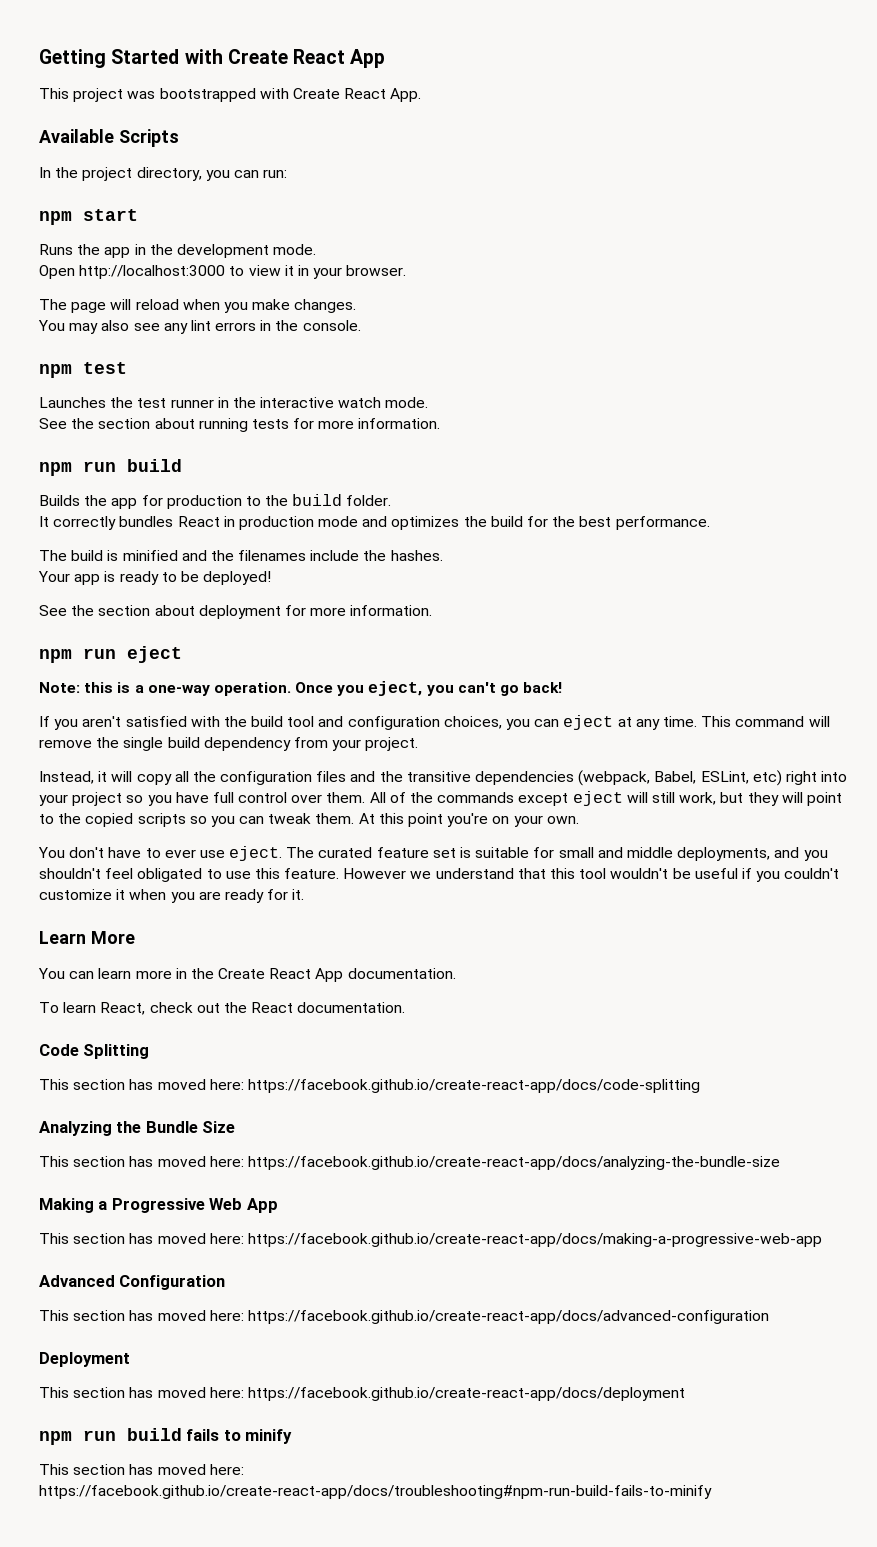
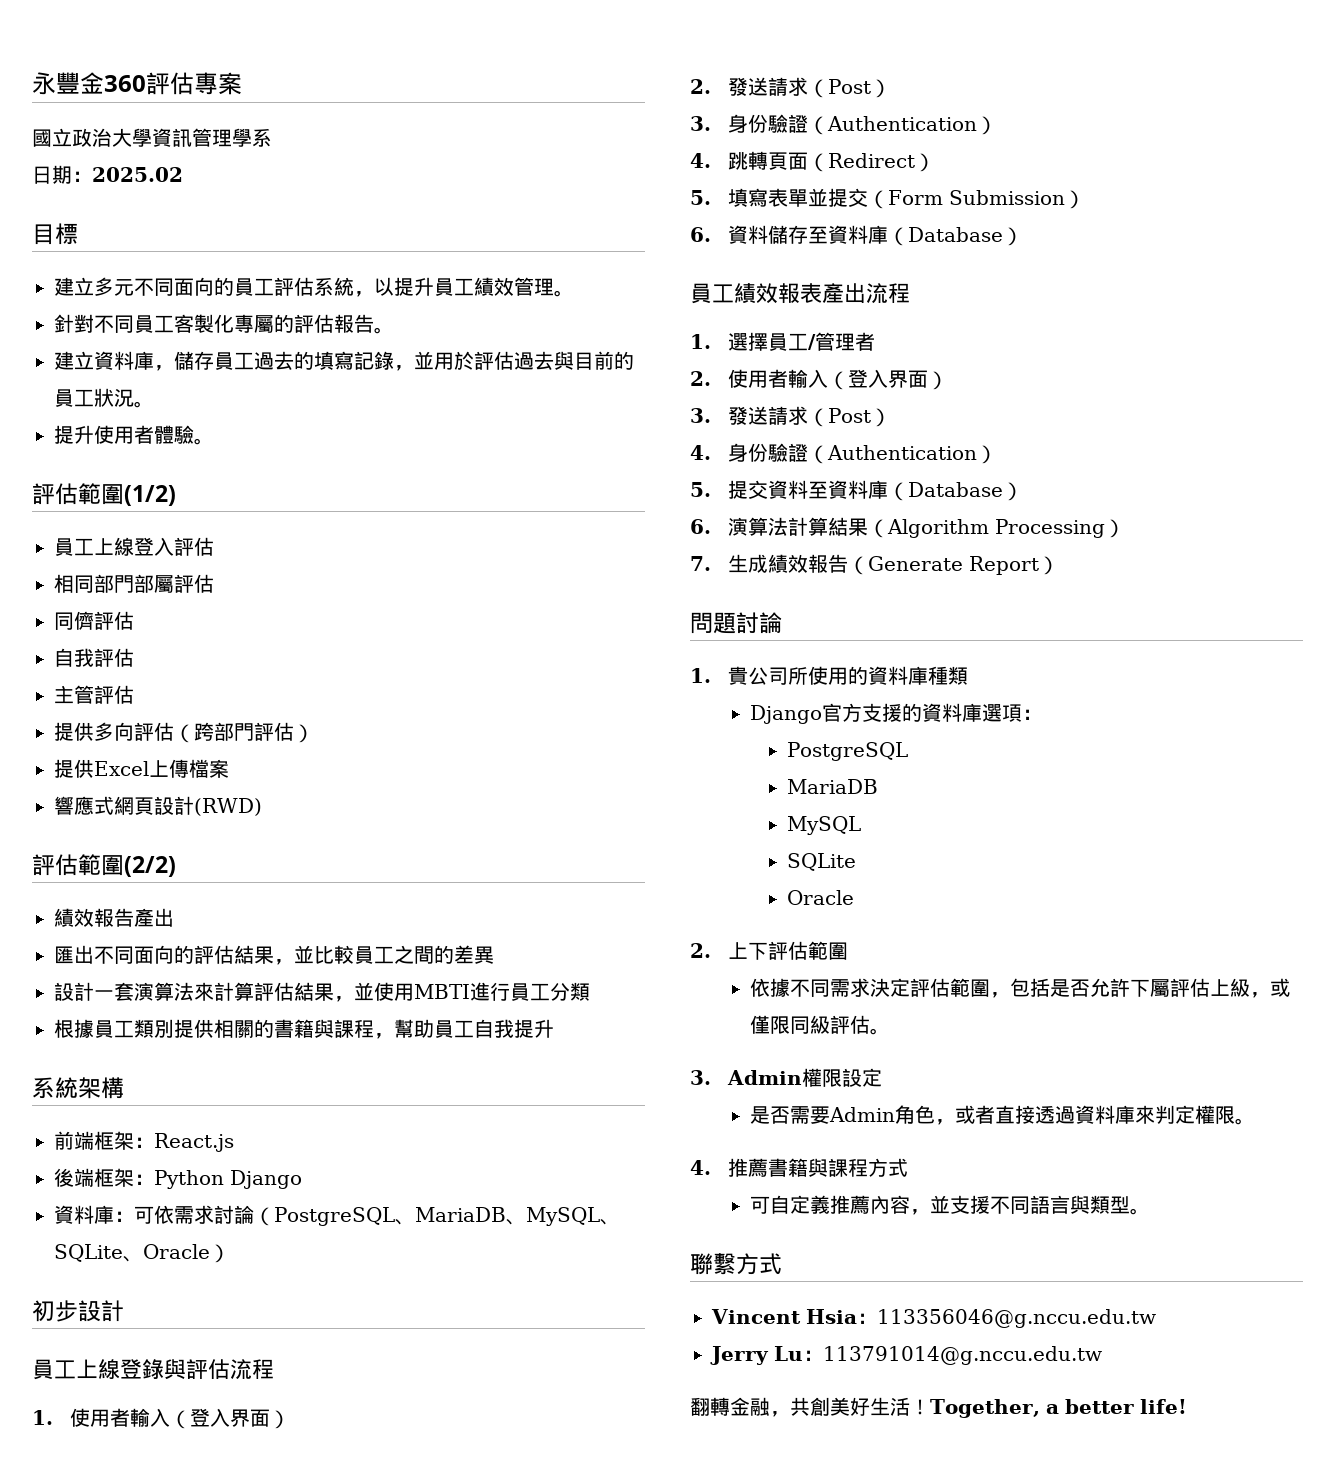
[39,49,386,68] [39,88,422,102] [39,129,179,147] [39,167,288,181] [39,209,138,225] [39,244,317,258] [39,265,407,279] [39,299,357,313] [38,320,361,334] [39,362,127,378] [39,397,429,408] [39,418,441,432] [39,459,182,476] [39,494,392,509] [39,516,710,530] [39,550,443,561] [38,571,272,585] [39,605,433,619] [39,646,182,663] [39,681,563,696] [39,715,830,730] [39,737,419,751] [39,770,848,786] [39,791,842,806] [39,813,579,827] [38,846,828,861] [39,868,840,882] [39,889,305,903] [39,931,135,944] [38,968,456,982] [39,1002,406,1015] [39,1044,150,1059] [39,1079,700,1093] [39,1121,236,1136] [39,1156,780,1170] [39,1198,278,1213] [39,1233,822,1247] [39,1275,226,1290] [39,1310,769,1324] [39,1352,130,1367] [39,1387,685,1401] [39,1428,293,1445] [39,1464,244,1475] [39,1485,712,1499] Getting Started with Create React App // This project was bootstrapped with Create React App. // Available Scripts // In the project directory, you can run: // npm start // Runs the app in the development mode. // Open http://localhost:3000 to view it in your browser. // The page will reload when you make changes. // You may also see any lint errors in the console. // npm test // Launches the test runner in the interactive watch mode. // See the section about running tests for more information. // npm run build // Builds the app for production to the build folder. // It correctly bundles React in production mode and optimizes the build for the best performance. // The build is minified and the filenames include the hashes. // Your app is ready to be deployed! // See the section about deployment for more information. // npm run eject // Note: this is a one-way operation. Once you eject, you can't go back! // If you aren't satisfied with the build tool and configuration choices, you can eject at any time. This command will remove the single build dependency from your project. // Instead, it will copy all the configuration files and the transitive dependencies (webpack, Babel, ESLint, etc) right into your project so you have full control over them. All of the commands except eject will still work, but they will point to the copied scripts so you can tweak them. At this point you're on your own. // You don't have to ever use eject. The curated feature set is suitable for small and middle deployments, and you shouldn't feel obligated to use this feature. However we understand that this tool wouldn't be useful if you couldn't customize it when you are ready for it. // Learn More // You can learn more in the Create React App documentation. // To learn React, check out the React documentation. // Code Splitting // This section has moved here: https://facebook.github.io/create-react-app/docs/code-splitting // Analyzing the Bundle Size // This section has moved here: https://facebook.github.io/create-react-app/docs/analyzing-the-bundle-size // Making a Progressive Web App // This section has moved here: https://facebook.github.io/create-react-app/docs/making-a-progressive-web-app // Advanced Configuration // This section has moved here: https://facebook.github.io/create-react-app/docs/advanced-configuration // Deployment // This section has moved here: https://facebook.github.io/create-react-app/docs/deployment // npm run build fails to minify // This section has moved here: https://facebook.github.io/create-react-app/docs/troubleshooting#npm-run-build-fails-to-minify -> [32,72,242,95] [32,128,272,147] [32,165,183,184] [32,223,78,245] [54,277,574,297] [54,314,394,334] [54,351,634,371] [54,388,154,408] [54,425,214,445] [32,483,176,506] [54,537,214,556] [54,574,214,593] [54,611,134,630] [54,648,134,667] [54,685,134,704] [54,722,314,743] [54,759,229,778] [54,796,262,816] [32,854,176,877] [54,908,174,927] [54,945,494,965] [54,982,590,1002] [54,1019,554,1039] [32,1077,124,1099] [54,1131,234,1152] [54,1168,302,1189] [54,1205,620,1226] [54,1244,230,1263] [32,1300,124,1322] [32,1359,274,1380] [32,1408,290,1429] [690,77,891,98] [690,114,997,135] [690,151,935,172] [690,188,1085,209] [690,225,1023,246] [690,283,910,304] [690,332,875,351] [690,369,948,390] [690,406,891,427] [690,443,997,464] [690,480,1023,501] [690,517,1125,538] [690,554,1059,575] [690,612,782,634] [690,666,968,685] [749,703,1042,724] [787,742,909,761] [787,779,879,794] [787,816,862,835] [787,853,857,871] [787,890,855,905] [690,941,848,960] [749,978,1290,998] [749,1015,890,1035] [690,1068,882,1087] [749,1105,1255,1125] [690,1158,908,1177] [749,1195,1150,1215] [690,1253,782,1275] [711,1309,1156,1328] [710,1346,1102,1365] [690,1397,1187,1418] 永豐金360評估專案 // 國立政治大學資訊管理學系 // 日期：2025.02 // 目標 // 建立多元不同面向的員工評估系統，以提升員工績效管理。 // 針對不同員工客製化專屬的評估報告。 // 建立資料庫，儲存員工過去的填寫記錄，並用於評估過去與目前的員工狀況。 // 提升使用者體驗。 // 評估範圍(1/2) // 員工上線登入評估 // 相同部門部屬評估 // 同儕評估 // 自我評估 // 主管評估 // 提供多向評估（跨部門評估） // 提供Excel上傳檔案 // 響應式網頁設計(RWD) // 評估範圍(2/2) // 績效報告產出 // 匯出不同面向的評估結果，並比較員工之間的差異 // 設計一套演算法來計算評估結果，並使用MBTI進行員工分類 // 根據員工類別提供相關的書籍與課程，幫助員工自我提升 // 系統架構 // 前端框架：React.js // 後端框架：Python Django // 資料庫：可依需求討論（PostgreSQL、MariaDB、MySQL、SQLite、Oracle） // 初步設計 // 員工上線登錄與評估流程 // 1.使用者輸入（登入界面） // 2.發送請求（Post） // 3.身份驗證（Authentication） // 4.跳轉頁面（Redirect） // 5.填寫表單並提交（Form Submission） // 6.資料儲存至資料庫（Database） // 員工績效報表產出流程 // 1.選擇員工/管理者 // 2.使用者輸入（登入界面） // 3.發送請求（Post） // 4.身份驗證（Authentication） // 5.提交資料至資料庫（Database） // 6.演算法計算結果（Algorithm Processing） // 7.生成績效報告（Generate Report） // 問題討論 // 1.貴公司所使用的資料庫種類 // Django官方支援的資料庫選項： // PostgreSQL // MariaDB // MySQL // SQLite // Oracle // 2.上下評估範圍 // 依據不同需求決定評估範圍，包括是否允許下屬評估上級，或僅限同級評估。 // 3. Admin權限設定 // 是否需要Admin角色，或者直接透過資料庫來判定權限。 // 4.推薦書籍與課程方式 // 可自定義推薦內容，並支援不同語言與類型。 // 聯繫方式 // Vincent Hsia：113356046@g.nccu.edu.tw // Jerry Lu：113791014@g.nccu.edu.tw // 翻轉金融，共創美好生活！Together, a better life!

